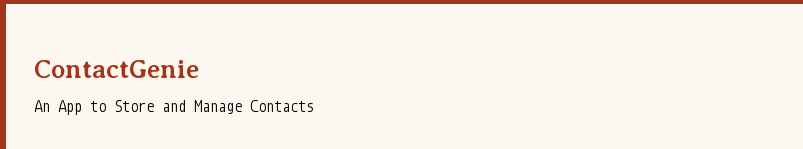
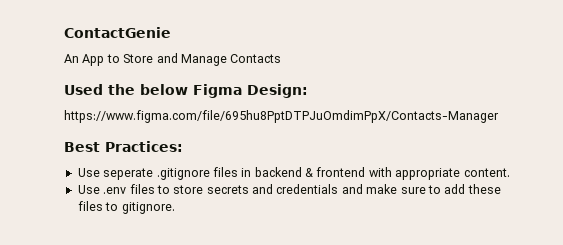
(314, 106) none -> [64,84,308,98] [64,110,499,123] [64,141,183,152] [77,167,510,180] [77,184,501,194] [77,201,175,214] // Used the below Figma Design: // https://www.figma.com/file/695hu8PptDTPJuOmdimPpX/Contacts-Manager // Best Practices: // Use seperate .gitignore files in backend & frontend with appropriate content. // Use .env files to store secrets and credentials and make sure to add these files to gitignore.

